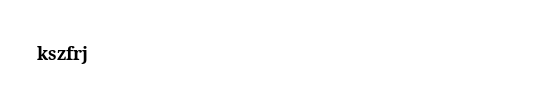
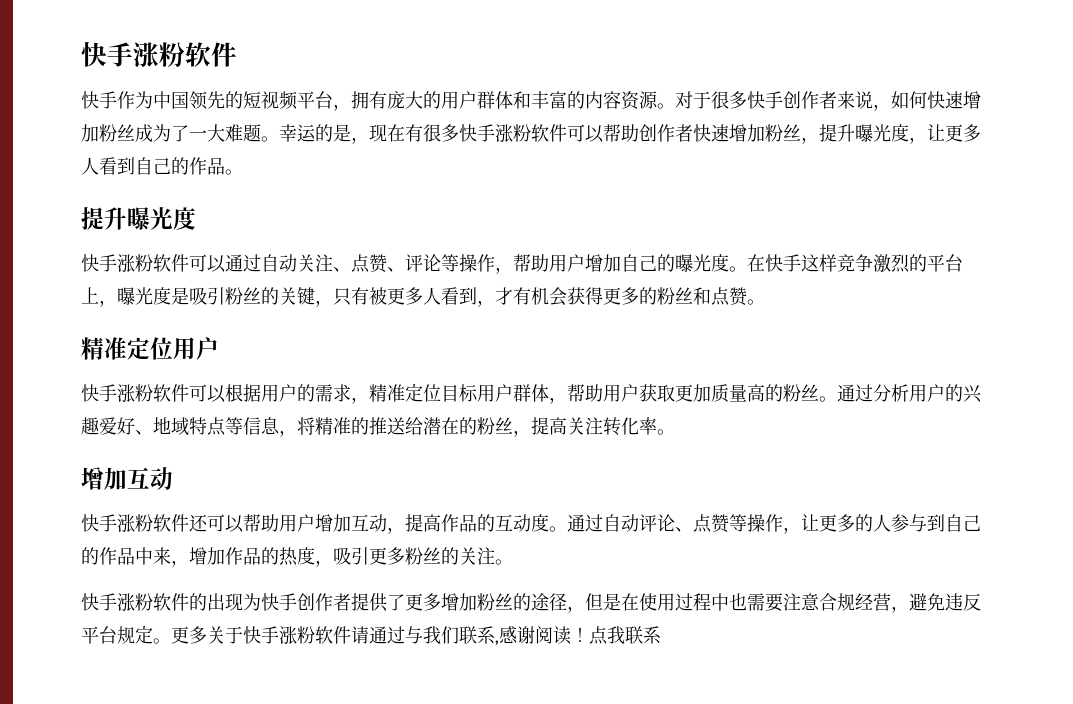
[37,46,88,64] kszfrj -> [81,41,237,68] [81,91,981,111] [81,124,981,144] [81,157,243,175] [81,207,196,230] [81,254,963,274] [81,287,765,307] [81,337,219,360] [81,383,982,404] [81,417,675,437] [81,467,173,490] [81,514,981,534] [81,547,513,567] [81,593,981,613] [81,625,661,645] 快手涨粉软件 // 快手作为中国领先的短视频平台，拥有庞大的用户群体和丰富的内容资源。对于很多快手创作者来说，如何快速增加粉丝成为了一大难题。幸运的是，现在有很多快手涨粉软件可以帮助创作者快速增加粉丝，提升曝光度，让更多人看到自己的作品。 // 提升曝光度 // 快手涨粉软件可以通过自动关注、点赞、评论等操作，帮助用户增加自己的曝光度。在快手这样竞争激烈的平台上，曝光度是吸引粉丝的关键，只有被更多人看到，才有机会获得更多的粉丝和点赞。 // 精准定位用户 // 快手涨粉软件可以根据用户的需求，精准定位目标用户群体，帮助用户获取更加质量高的粉丝。通过分析用户的兴趣爱好、地域特点等信息，将精准的推送给潜在的粉丝，提高关注转化率。 // 增加互动 // 快手涨粉软件还可以帮助用户增加互动，提高作品的互动度。通过自动评论、点赞等操作，让更多的人参与到自己的作品中来，增加作品的热度，吸引更多粉丝的关注。 // 快手涨粉软件的出现为快手创作者提供了更多增加粉丝的途径，但是在使用过程中也需要注意合规经营，避免违反平台规定。更多关于快手涨粉软件请通过与我们联系,感谢阅读！点我联系

